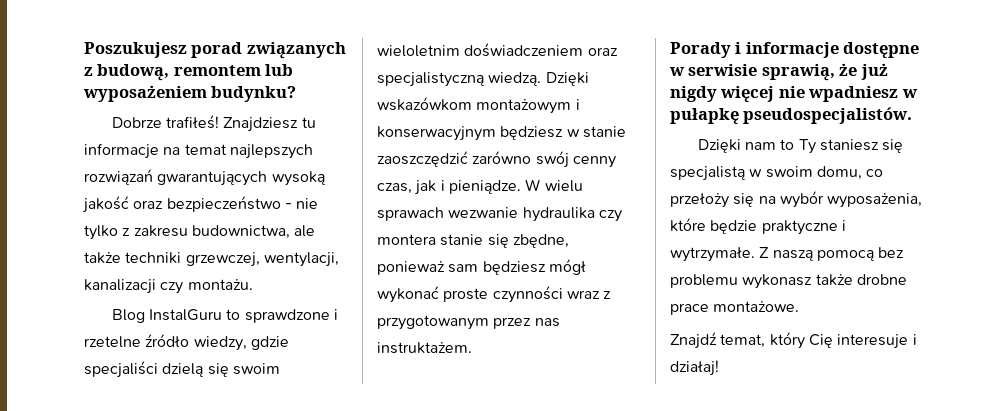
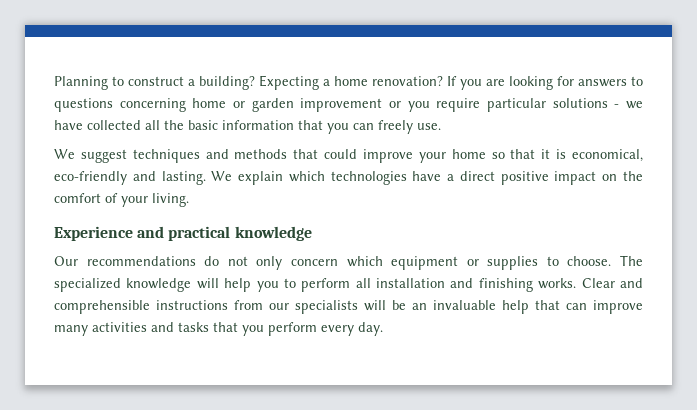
[84,42,346,59] [84,64,294,81] [83,85,297,102] [111,115,316,132] [84,143,313,159] [84,169,326,186] [82,196,319,213] [84,225,316,240] [84,252,339,267] [84,279,253,294] [111,309,339,323] [84,334,289,351] [84,361,280,378] [377,43,618,57] [377,72,589,87] [377,97,580,114] [377,126,626,141] [377,151,616,168] [377,179,583,195] [377,207,622,222] [377,234,569,248] [377,259,586,275] [377,286,612,303] [377,315,560,330] [377,342,472,354] [670,42,920,58] [669,63,888,81] [670,86,918,102] [670,107,913,124] [697,139,904,154] [670,166,884,181] [670,191,923,208] [670,218,846,235] [670,247,905,262] [670,274,907,289] [670,301,800,315] [670,332,917,349] [670,360,719,376] Poszukujesz porad związanych z budową, remontem lub wyposażeniem budynku? // Dobrze trafiłeś! Znajdziesz tu informacje na temat najlepszych rozwiązań gwarantujących wysoką jakość oraz bezpieczeństwo - nie tylko z zakresu budownictwa, ale także techniki grzewczej, wentylacji, kanalizacji czy montażu. // Blog InstalGuru to sprawdzone i rzetelne źródło wiedzy, gdzie specjaliści dzielą się swoim wieloletnim doświadczeniem oraz specjalistyczną wiedzą. Dzięki wskazówkom montażowym i konserwacyjnym będziesz w stanie zaoszczędzić zarówno swój cenny czas, jak i pieniądze. W wielu sprawach wezwanie hydraulika czy montera stanie się zbędne, ponieważ sam będziesz mógł wykonać proste czynności wraz z przygotowanym przez nas instruktażem. // Porady i informacje dostępne w serwisie sprawią, że już nigdy więcej nie wpadniesz w pułapkę pseudospecjalistów. // Dzięki nam to Ty staniesz się specjalistą w swoim domu, co przełoży się na wybór wyposażenia, które będzie praktyczne i wytrzymałe. Z naszą pomocą bez problemu wykonasz także drobne prace montażowe. // Znajdź temat, który Cię interesuje i działaj! -> [54,75,643,90] [54,98,643,112] [54,120,441,134] [54,149,643,163] [54,171,643,185] [54,193,189,207] [54,226,312,241] [54,255,643,270] [54,278,643,292] [54,300,643,314] [54,322,383,336] Planning to construct a building? Expecting a home renovation? If you are looking for answers to questions concerning home or garden improvement or you require particular solutions - we have collected all the basic information that you can freely use. // We suggest techniques and methods that could improve your home so that it is economical, eco-friendly and lasting. We explain which technologies have a direct positive impact on the comfort of your living. // Experience and practical knowledge // Our recommendations do not only concern which equipment or supplies to choose. The specialized knowledge will help you to perform all installation and finishing works. Clear and comprehensible instructions from our specialists will be an invaluable help that can improve many activities and tasks that you perform every day.

